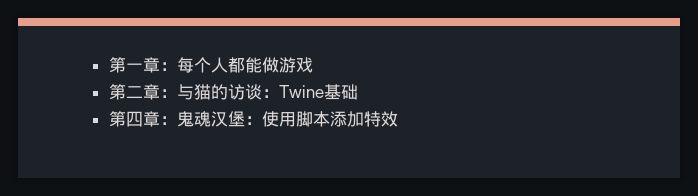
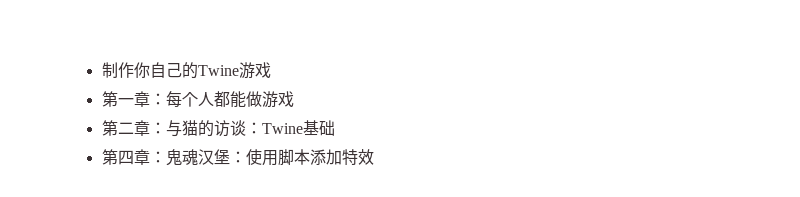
(108, 65) none -> [101,62,271,79] 制作你自己的Twine游戏 //

